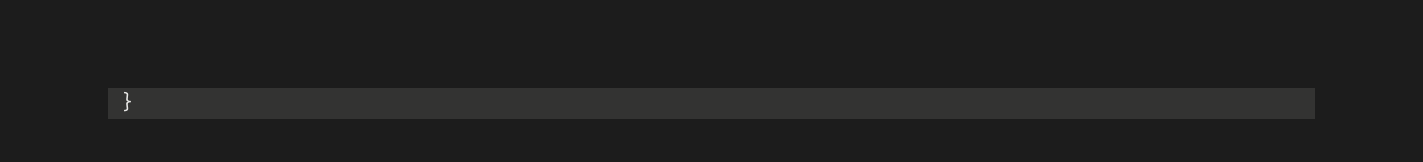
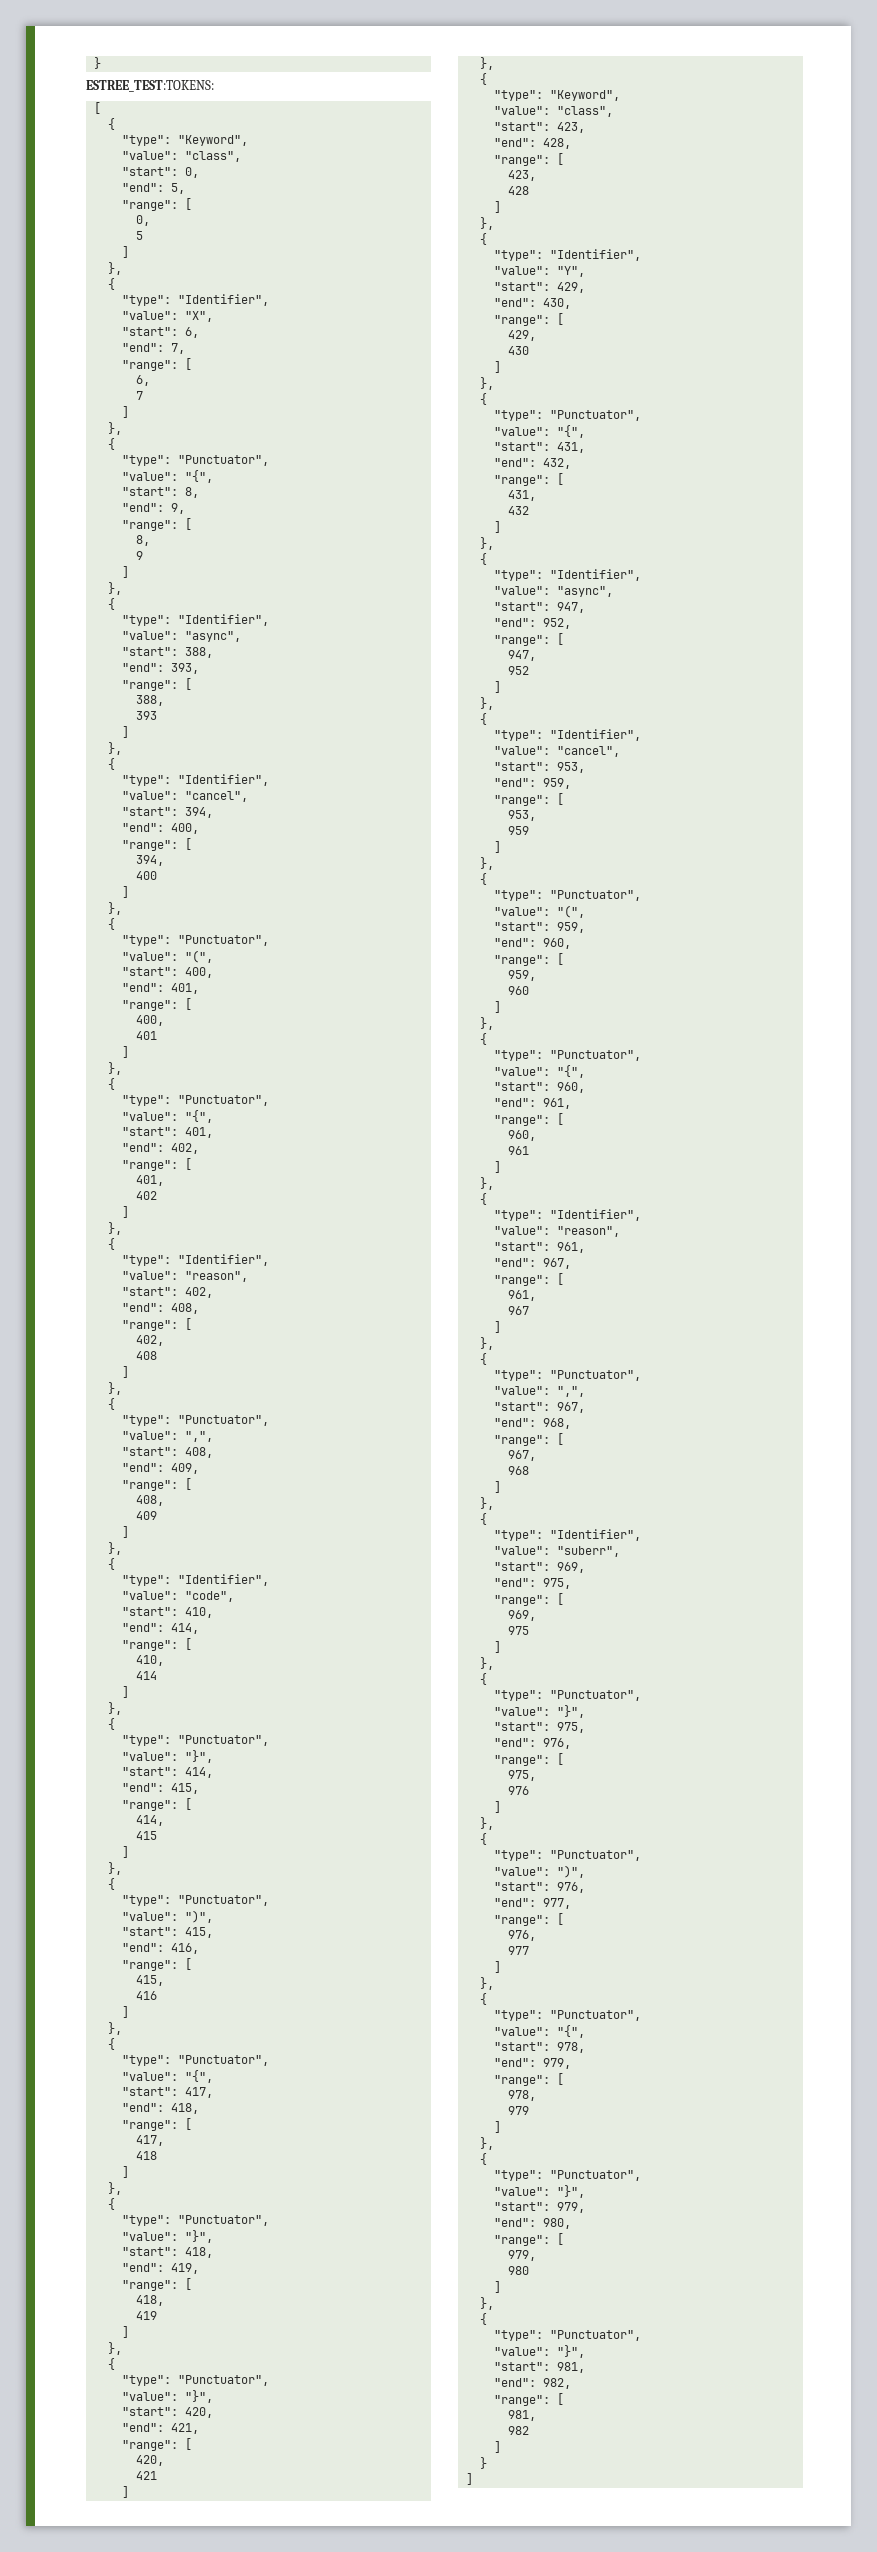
[120,91,133,112] } -> [93,57,101,69] [86,80,214,92] [93,102,101,114] [107,118,115,130] [121,135,248,146] [121,151,241,162] [121,167,199,178] [121,183,185,194] [121,198,192,211] [135,215,150,226] [135,231,143,240] [121,246,129,258] [107,262,122,275] [107,278,115,290] [121,294,269,306] [121,311,213,322] [121,327,199,338] [121,343,185,354] [121,358,192,371] [135,375,150,386] [135,391,143,400] [121,406,129,418] [107,422,122,435] [107,438,115,450] [121,455,269,466] [121,470,213,483] [121,487,199,498] [121,503,185,514] [121,518,192,531] [135,535,150,546] [135,551,143,560] [121,566,129,578] [107,582,122,595] [107,598,115,610] [121,614,269,626] [121,631,241,642] [121,647,213,658] [121,663,199,674] [121,678,192,691] [135,695,164,706] [135,711,157,720] [121,726,129,738] [107,742,122,755] [107,758,115,770] [121,774,269,786] [121,791,248,802] [121,807,213,818] [121,823,199,834] [121,838,192,851] [135,855,164,866] [135,871,157,880] [121,886,129,898] [107,902,122,915] [107,918,115,930] [121,935,269,946] [121,950,213,963] [121,967,213,978] [121,983,199,994] [121,998,192,1011] [135,1015,164,1026] [135,1031,157,1040] [121,1046,129,1058] [107,1062,122,1075] [107,1078,115,1090] [121,1095,269,1106] [121,1110,213,1123] [121,1127,213,1138] [121,1143,199,1154] [121,1158,192,1171] [135,1175,164,1186] [135,1191,157,1200] [121,1206,129,1218] [107,1222,122,1235] [107,1238,115,1250] [121,1254,269,1266] [121,1271,248,1282] [121,1287,213,1298] [121,1303,199,1314] [121,1318,192,1331] [135,1335,164,1346] [135,1351,157,1360] [121,1366,129,1378] [107,1382,122,1395] [107,1398,115,1410] [121,1415,269,1426] [121,1431,213,1442] [121,1447,213,1458] [121,1463,199,1474] [121,1478,192,1491] [135,1495,164,1506] [135,1511,157,1520] [121,1526,129,1538] [107,1542,122,1555] [107,1558,115,1570] [121,1574,269,1586] [121,1591,234,1602] [121,1607,213,1618] [121,1623,199,1634] [121,1638,192,1651] [135,1655,164,1666] [135,1671,157,1680] [121,1686,129,1698] [107,1702,122,1715] [107,1718,115,1730] [121,1735,269,1746] [121,1750,213,1763] [121,1767,213,1778] [121,1783,199,1794] [121,1798,192,1811] [135,1815,164,1826] [135,1831,157,1840] [121,1846,129,1858] [107,1862,122,1875] [107,1878,115,1890] [121,1895,269,1906] [121,1910,213,1923] [121,1927,213,1938] [121,1943,199,1954] [121,1958,192,1971] [135,1975,164,1986] [135,1991,157,2000] [121,2006,129,2018] [107,2022,122,2035] [107,2038,115,2050] [121,2055,269,2066] [121,2070,213,2083] [121,2087,213,2098] [121,2103,199,2114] [121,2118,192,2131] [135,2135,164,2146] [135,2151,157,2160] [121,2166,129,2178] [107,2182,122,2195] [107,2198,115,2210] [121,2215,269,2226] [121,2230,213,2243] [121,2247,213,2258] [121,2263,199,2274] [121,2278,192,2291] [135,2295,164,2306] [135,2311,157,2320] [121,2326,129,2338] [107,2342,122,2355] [107,2358,115,2370] [121,2375,269,2386] [121,2390,213,2403] [121,2407,213,2418] [121,2423,199,2434] [121,2438,192,2451] [135,2455,164,2466] [135,2471,157,2480] [121,2486,129,2498] [479,57,494,70] [479,73,487,85] [493,90,620,101] [493,106,613,117] [493,122,585,133] [493,138,571,149] [493,153,564,166] [507,170,536,181] [507,186,529,195] [493,201,501,213] [479,217,494,230] [479,233,487,245] [493,249,641,261] [493,266,585,277] [493,282,585,293] [493,298,571,309] [493,313,564,326] [507,330,536,341] [507,346,529,355] [493,361,501,373] [479,377,494,390] [479,393,487,405] [493,410,641,421] [493,425,585,438] [493,442,585,453] [493,458,571,469] [493,473,564,486] [507,490,536,501] [507,506,529,515] [493,521,501,533] [479,537,494,550] [479,553,487,565] [493,569,641,581] [493,586,613,597] [493,602,585,613] [493,618,571,629] [493,633,564,646] [507,650,536,661] [507,666,529,675] [493,681,501,693] [479,697,494,710] [479,713,487,725] [493,729,641,741] [493,746,620,757] [493,762,585,773] [493,778,571,789] [493,793,564,806] [507,810,536,821] [507,826,529,835] [493,841,501,853] [479,857,494,870] [479,873,487,885] [493,890,641,901] [493,905,585,918] [493,922,585,933] [493,938,571,949] [493,953,564,966] [507,970,536,981] [507,986,529,995] [493,1001,501,1013] [479,1017,494,1030] [479,1033,487,1045] [493,1050,641,1061] [493,1065,585,1078] [493,1082,585,1093] [493,1098,571,1109] [493,1113,564,1126] [507,1130,536,1141] [507,1146,529,1155] [493,1161,501,1173] [479,1177,494,1190] [479,1193,487,1205] [493,1209,641,1221] [493,1226,620,1237] [493,1242,585,1253] [493,1258,571,1269] [493,1273,564,1286] [507,1290,536,1301] [507,1306,529,1315] [493,1321,501,1333] [479,1337,494,1350] [479,1353,487,1365] [493,1370,641,1381] [493,1386,585,1397] [493,1402,585,1413] [493,1418,571,1429] [493,1433,564,1446] [507,1450,536,1461] [507,1466,529,1475] [493,1481,501,1493] [479,1497,494,1510] [479,1513,487,1525] [493,1529,641,1541] [493,1546,620,1557] [493,1562,585,1573] [493,1578,571,1589] [493,1593,564,1606] [507,1610,536,1621] [507,1626,529,1635] [493,1641,501,1653] [479,1657,494,1670] [479,1673,487,1685] [493,1690,641,1701] [493,1705,585,1718] [493,1722,585,1733] [493,1738,571,1749] [493,1753,564,1766] [507,1770,536,1781] [507,1786,529,1795] [493,1801,501,1813] [479,1817,494,1830] [479,1833,487,1845] [493,1850,641,1861] [493,1865,585,1878] [493,1882,585,1893] [493,1898,571,1909] [493,1913,564,1926] [507,1930,536,1941] [507,1946,529,1955] [493,1961,501,1973] [479,1977,494,1990] [479,1993,487,2005] [493,2010,641,2021] [493,2025,585,2038] [493,2042,585,2053] [493,2058,571,2069] [493,2073,564,2086] [507,2090,536,2101] [507,2106,529,2115] [493,2121,501,2133] [479,2137,494,2150] [479,2153,487,2165] [493,2170,641,2181] [493,2185,585,2198] [493,2202,585,2213] [493,2218,571,2229] [493,2233,564,2246] [507,2250,536,2261] [507,2266,529,2275] [493,2281,501,2293] [479,2297,494,2310] [479,2313,487,2325] [493,2330,641,2341] [493,2345,585,2358] [493,2362,585,2373] [493,2378,571,2389] [493,2393,564,2406] [507,2410,536,2421] [507,2426,529,2435] [493,2441,501,2453] [479,2457,487,2469] [465,2473,473,2485] } // ESTREE_TEST:TOKENS: // [ // { // "type": "Keyword", // "value": "class", // "start": 0, // "end": 5, // "range": [ // 0, // 5 // ] // }, // { // "type": "Identifier", // "value": "X", // "start": 6, // "end": 7, // "range": [ // 6, // 7 // ] // }, // { // "type": "Punctuator", // "value": "{", // "start": 8, // "end": 9, // "range": [ // 8, // 9 // ] // }, // { // "type": "Identifier", // "value": "async", // "start": 388, // "end": 393, // "range": [ // 388, // 393 // ] // }, // { // "type": "Identifier", // "value": "cancel", // "start": 394, // "end": 400, // "range": [ // 394, // 400 // ] // }, // { // "type": "Punctuator", // "value": "(", // "start": 400, // "end": 401, // "range": [ // 400, // 401 // ] // }, // { // "type": "Punctuator", // "value": "{", // "start": 401, // "end": 402, // "range": [ // 401, // 402 // ] // }, // { // "type": "Identifier", // "value": "reason", // "start": 402, // "end": 408, // "range": [ // 402, // 408 // ] // }, // { // "type": "Punctuator", // "value": ",", // "start": 408, // "end": 409, // "range": [ // 408, // 409 // ] // }, // { // "type": "Identifier", // "value": "code", // "start": 410, // "end": 414, // "range": [ // 410, // 414 // ] // }, // { // "type": "Punctuator", // "value": "}", // "start": 414, // "end": 415, // "range": [ // 414, // 415 // ] // }, // { // "type": "Punctuator", // "value": ")", // "start": 415, // "end": 416, // "range": [ // 415, // 416 // ] // }, // { // "type": "Punctuator", // "value": "{", // "start": 417, // "end": 418, // "range": [ // 417, // 418 // ] // }, // { // "type": "Punctuator", // "value": "}", // "start": 418, // "end": 419, // "range": [ // 418, // 419 // ] // }, // { // "type": "Punctuator", // "value": "}", // "start": 420, // "end": 421, // "range": [ // 420, // 421 // ] // }, // { // "type": "Keyword", // "value": "class", // "start": 423, // "end": 428, // "range": [ // 423, // 428 // ] // }, // { // "type": "Identifier", // "value": "Y", // "start": 429, // "end": 430, // "range": [ // 429, // 430 // ] // }, // { // "type": "Punctuator", // "value": "{", // "start": 431, // "end": 432, // "range": [ // 431, // 432 // ] // }, // { // "type": "Identifier", // "value": "async", // "start": 947, // "end": 952, // "range": [ // 947, // 952 // ] // }, // { // "type": "Identifier", // "value": "cancel", // "start": 953, // "end": 959, // "range": [ // 953, // 959 // ] // }, // { // "type": "Punctuator", // "value": "(", // "start": 959, // "end": 960, // "range": [ // 959, // 960 // ] // }, // { // "type": "Punctuator", // "value": "{", // "start": 960, // "end": 961, // "range": [ // 960, // 961 // ] // }, // { // "type": "Identifier", // "value": "reason", // "start": 961, // "end": 967, // "range": [ // 961, // 967 // ] // }, // { // "type": "Punctuator", // "value": ",", // "start": 967, // "end": 968, // "range": [ // 967, // 968 // ] // }, // { // "type": "Identifier", // "value": "suberr", // "start": 969, // "end": 975, // "range": [ // 969, // 975 // ] // }, // { // "type": "Punctuator", // "value": "}", // "start": 975, // "end": 976, // "range": [ // 975, // 976 // ] // }, // { // "type": "Punctuator", // "value": ")", // "start": 976, // "end": 977, // "range": [ // 976, // 977 // ] // }, // { // "type": "Punctuator", // "value": "{", // "start": 978, // "end": 979, // "range": [ // 978, // 979 // ] // }, // { // "type": "Punctuator", // "value": "}", // "start": 979, // "end": 980, // "range": [ // 979, // 980 // ] // }, // { // "type": "Punctuator", // "value": "}", // "start": 981, // "end": 982, // "range": [ // 981, // 982 // ] // } // ]

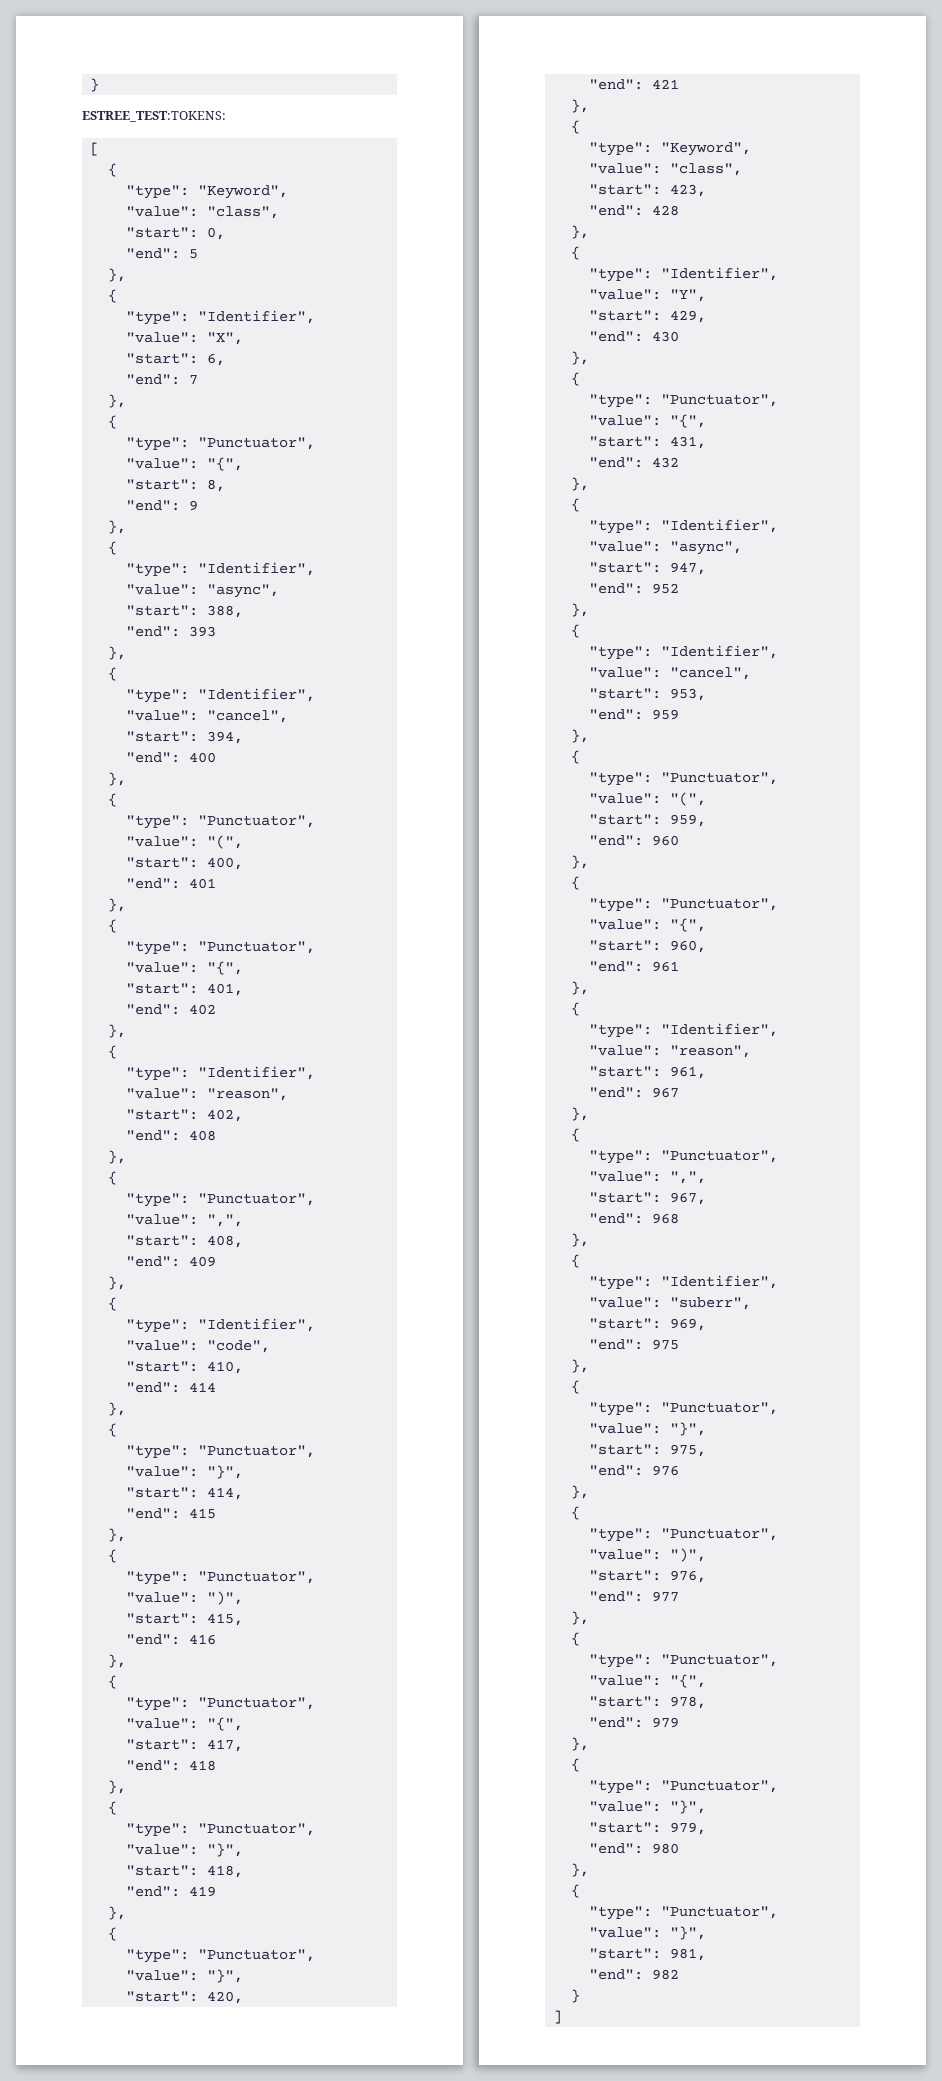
[170,183,185,194] [121,198,192,211] [135,215,150,226] 5, // "range": [ // 0, // -> (180, 253) none
[121,246,129,258] // ] -> (198, 254) none
[170,343,185,354] [121,358,192,371] [135,375,150,386] 7, // "range": [ // 6, // -> (180, 379) none
[121,406,129,418] // ] -> (198, 380) none
[170,503,185,514] [121,518,192,531] [135,535,150,546] 9, // "range": [ // 8, // -> (180, 505) none
[121,566,129,578] // ] -> (198, 505) none
[170,663,199,674] [121,678,192,691] [135,695,164,706] 393, // "range": [ // 388, // -> (180, 631) none
[121,726,129,738] // ] -> (216, 631) none
[170,823,199,834] [121,838,192,851] [135,855,164,866] 400, // "range": [ // 394, // -> (180, 757) none
[121,886,129,898] // ] -> (216, 757) none
[170,983,199,994] [121,998,192,1011] [135,1015,164,1026] 401, // "range": [ // 400, // -> (180, 883) none
[121,1046,129,1058] // ] -> (216, 883) none
[170,1143,199,1154] [121,1158,192,1171] [135,1175,164,1186] 402, // "range": [ // 401, // -> (180, 1009) none
[121,1206,129,1218] // ] -> (216, 1009) none
[170,1303,199,1314] [121,1318,192,1331] [135,1335,164,1346] 408, // "range": [ // 402, // -> (180, 1135) none
[121,1366,129,1378] // ] -> (216, 1135) none
[170,1463,199,1474] [121,1478,192,1491] [135,1495,164,1506] 409, // "range": [ // 408, // -> (180, 1261) none
[121,1526,129,1538] // ] -> (216, 1261) none
[170,1623,199,1634] [121,1638,192,1651] [135,1655,164,1666] 414, // "range": [ // 410, // -> (180, 1387) none
[121,1686,129,1698] // ] -> (216, 1387) none
[170,1783,199,1794] [121,1798,192,1811] [135,1815,164,1826] 415, // "range": [ // 414, // -> (180, 1513) none
[121,1846,129,1858] // ] -> (216, 1513) none
[170,1943,199,1954] [121,1958,192,1971] [135,1975,164,1986] 416, // "range": [ // 415, // -> (180, 1639) none
[121,2006,129,2018] // ] -> (216, 1639) none
[170,2103,199,2114] [121,2118,192,2131] [135,2135,164,2146] 418, // "range": [ // 417, // -> (180, 1765) none
[121,2166,129,2178] // ] -> (216, 1765) none
[170,2263,199,2274] [121,2278,192,2291] [135,2295,164,2306] 419, // "range": [ // 418, // -> (180, 1891) none
[121,2326,129,2338] // ] -> (216, 1891) none
[170,2423,199,2434] [121,2438,192,2451] [135,2455,164,2466] 421, // "range": [ // 420, // -> (643, 84) none
[121,2486,129,2498] // ] -> (679, 84) none
[542,138,571,149] [493,153,564,166] [507,170,536,181] 428, // "range": [ // 423, // -> (643, 210) none
[493,201,501,213] // ] -> (679, 210) none
[542,298,571,309] [493,313,564,326] [507,330,536,341] 430, // "range": [ // 429, // -> (643, 336) none
[493,361,501,373] // ] -> (679, 336) none
[542,458,571,469] [493,473,564,486] [507,490,536,501] 432, // "range": [ // 431, // -> (643, 462) none
[493,521,501,533] // ] -> (679, 462) none
[542,618,571,629] [493,633,564,646] [507,650,536,661] 952, // "range": [ // 947, // -> (643, 588) none
[493,681,501,693] // ] -> (679, 588) none
[542,778,571,789] [493,793,564,806] [507,810,536,821] 959, // "range": [ // 953, // -> (643, 714) none
[493,841,501,853] // ] -> (679, 714) none
[542,938,571,949] [493,953,564,966] [507,970,536,981] 960, // "range": [ // 959, // -> (643, 840) none
[493,1001,501,1013] // ] -> (679, 840) none
[542,1098,571,1109] [493,1113,564,1126] [507,1130,536,1141] 961, // "range": [ // 960, // -> (643, 966) none
[493,1161,501,1173] // ] -> (679, 966) none
[542,1258,571,1269] [493,1273,564,1286] [507,1290,536,1301] 967, // "range": [ // 961, // -> (643, 1092) none
[493,1321,501,1333] // ] -> (679, 1092) none
[542,1418,571,1429] [493,1433,564,1446] [507,1450,536,1461] 968, // "range": [ // 967, // -> (643, 1218) none
[493,1481,501,1493] // ] -> (679, 1218) none
[542,1578,571,1589] [493,1593,564,1606] [507,1610,536,1621] 975, // "range": [ // 969, // -> (643, 1344) none
[493,1641,501,1653] // ] -> (679, 1344) none
[542,1738,571,1749] [493,1753,564,1766] [507,1770,536,1781] 976, // "range": [ // 975, // -> (643, 1470) none
[493,1801,501,1813] // ] -> (679, 1470) none
[542,1898,571,1909] [493,1913,564,1926] [507,1930,536,1941] 977, // "range": [ // 976, // -> (643, 1596) none
[493,1961,501,1973] // ] -> (679, 1596) none
[542,2058,571,2069] [493,2073,564,2086] [507,2090,536,2101] 979, // "range": [ // 978, // -> (643, 1722) none
[493,2121,501,2133] // ] -> (679, 1722) none
[542,2218,571,2229] [493,2233,564,2246] [507,2250,536,2261] 980, // "range": [ // 979, // -> (643, 1848) none
[493,2281,501,2293] // ] -> (679, 1848) none
[542,2378,571,2389] [493,2393,564,2406] [507,2410,536,2421] 982, // "range": [ // 981, // -> (643, 1974) none
[493,2441,501,2453] // ] -> (679, 1974) none

